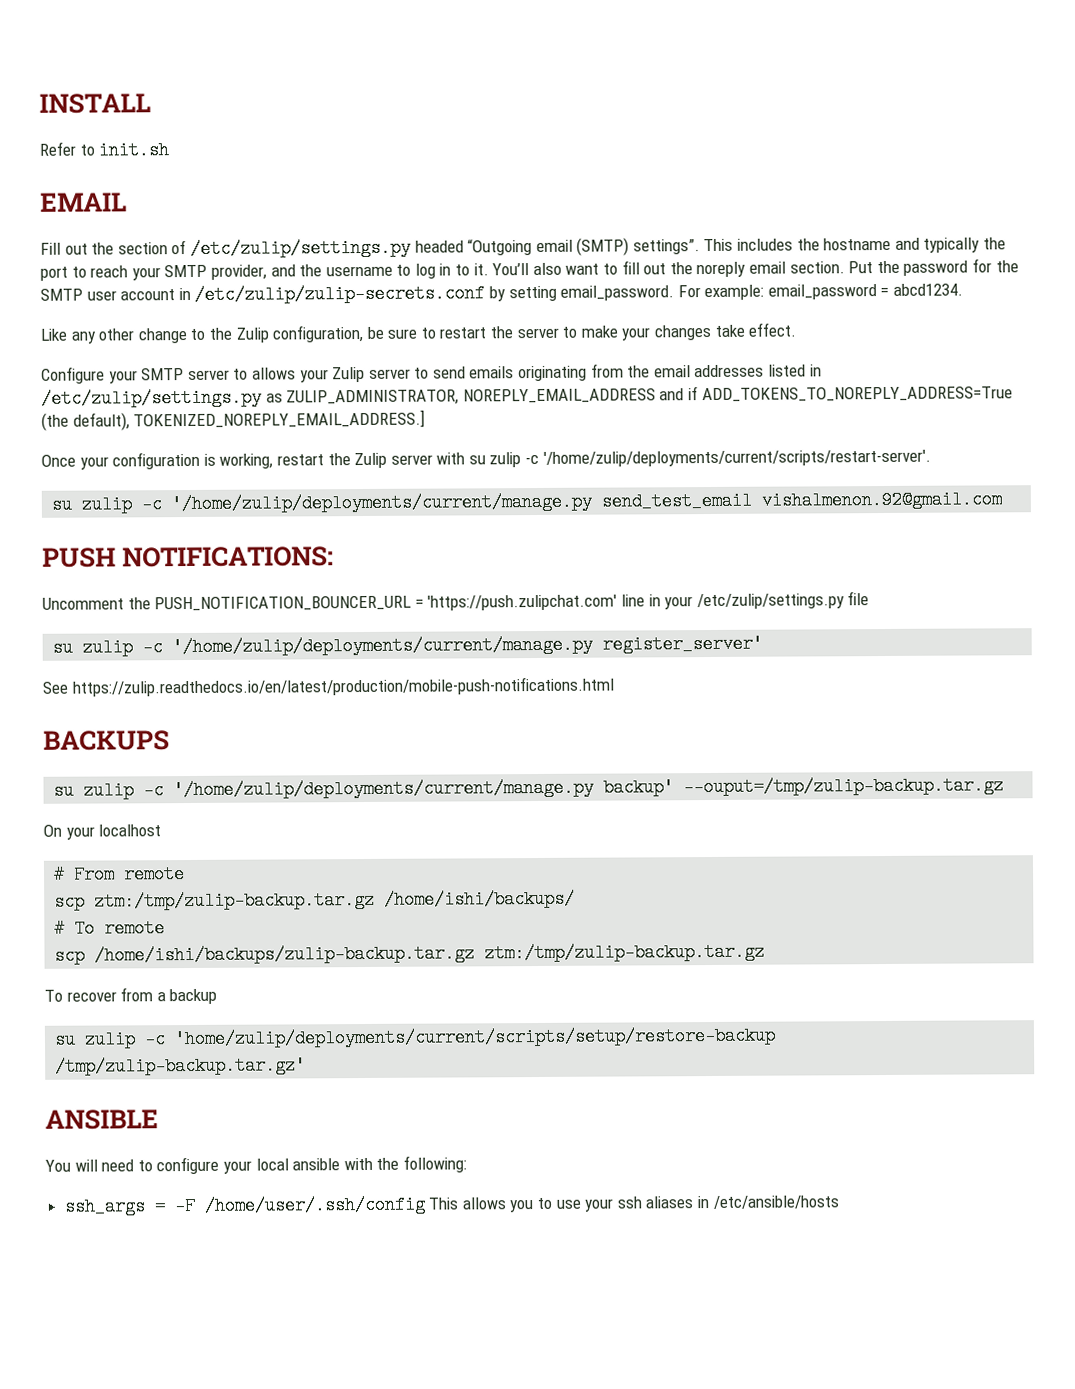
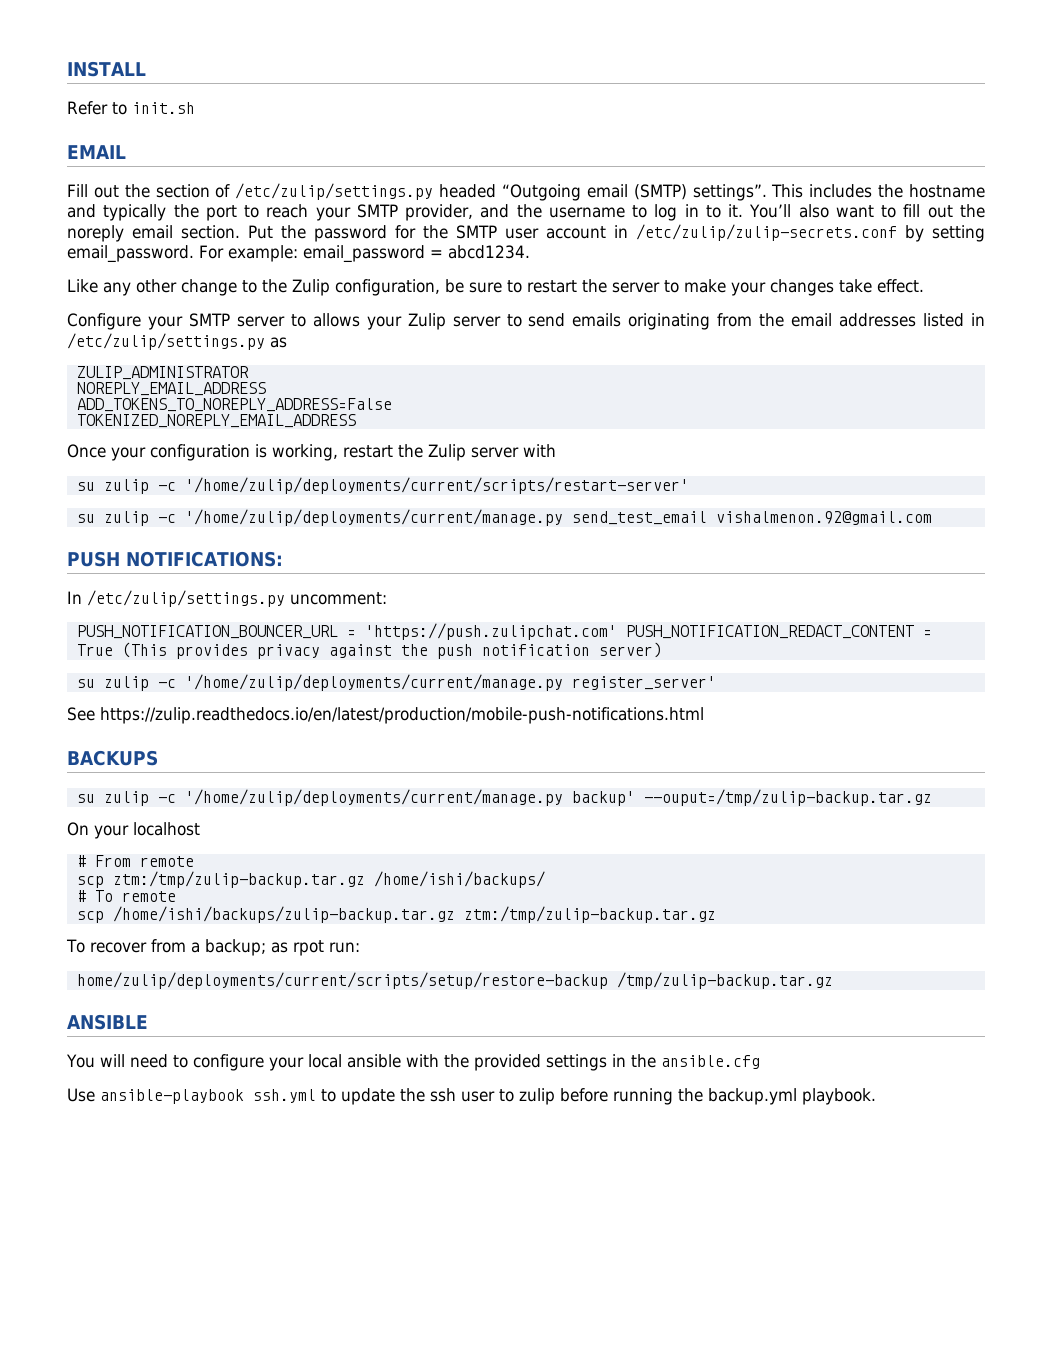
[286,389,460,406] ZULIP_ADMINISTRATOR, -> [76,366,249,380] // ZULIP_ADMINISTRATOR //
[659,386,1013,403] [41,409,426,431] and if ADD_TOKENS_TO_NOREPLY_ADDRESS=True (the default), TOKENIZED_NOREPLY_EMAIL_ADDRESS.] -> [76,398,392,412] [76,414,356,428] // ADD_TOKENS_TO_NOREPLY_ADDRESS=False // TOKENIZED_NOREPLY_EMAIL_ADDRESS
[468,449,931,468] su zulip -c '/home/zulip/deployments/current/scripts/restart-server'. -> [76,477,689,494] // su zulip -c '/home/zulip/deployments/current/scripts/restart-server'
[42,591,870,612] Uncomment the PUSH_NOTIFICATION_BOUNCER_URL = 'https://push.zulipchat.com' line in your /etc/zulip/settings.py file -> [67,590,387,607] [76,623,932,640] [76,642,662,659] In /etc/zulip/settings.py uncomment: // PUSH_NOTIFICATION_BOUNCER_URL = 'https://push.zulipchat.com' PUSH_NOTIFICATION_REDACT_CONTENT = True (This provides privacy against the push notification server)
[169,988,218,1005] [54,1026,777,1049] [55,1056,307,1076] backup // su zulip -c 'home/zulip/deployments/current/scripts/setup/restore-backup /tmp/zulip-backup.tar.gz' -> [204,939,360,956] [76,972,833,989] backup; as rpot run: // home/zulip/deployments/current/scripts/setup/restore-backup /tmp/zulip-backup.tar.gz
[402,1155,467,1173] [63,1195,839,1216] following: // ssh_args = -F /home/user/.ssh/config This allows you to use your ssh aliases in /etc/ansible/hosts -> [473,1054,760,1071] [67,1088,876,1105] provided settings in the ansible.cfg // Use ansible-playbook ssh.yml to update the ssh user to zulip before running the backup.yml playbook.

